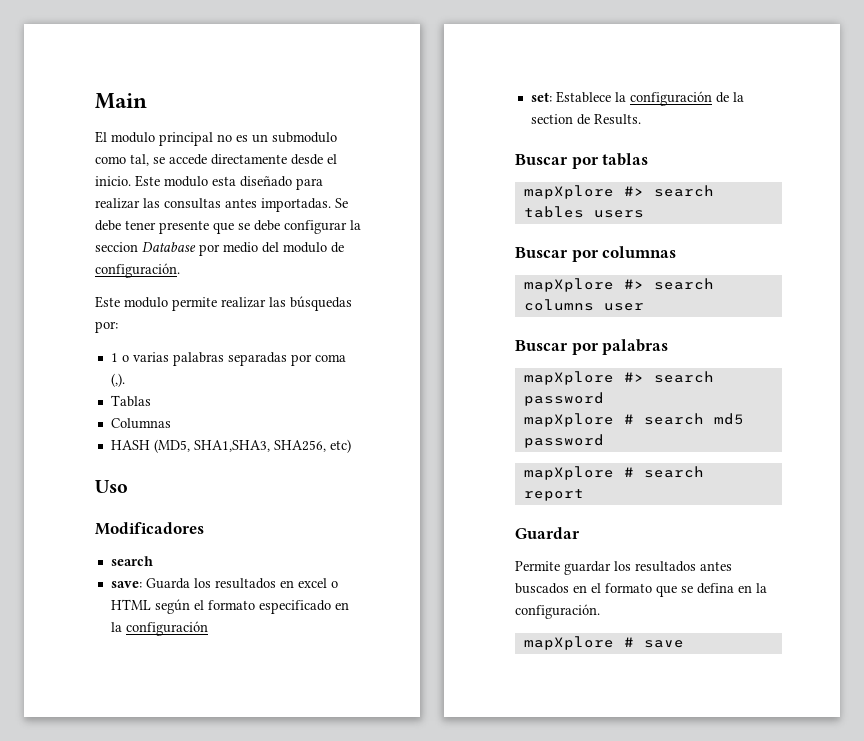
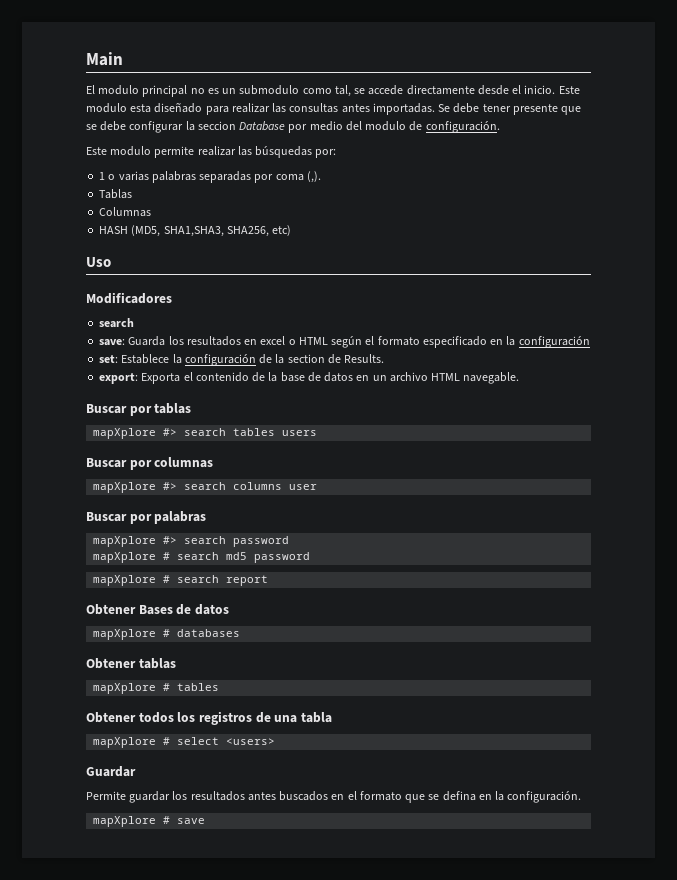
(641, 119) none -> [99,372,520,384] // export: Exporta el contenido de la base de datos en un archivo HTML navegable.
(584, 495) none -> [86,604,229,615] [93,629,241,640] [86,658,176,669] [93,683,220,694] [86,711,332,725] [93,737,276,748] // Obtener Bases de datos // mapXplore # databases // Obtener tablas // mapXplore # tables // Obtener todos los registros de una tabla // mapXplore # select <users>

